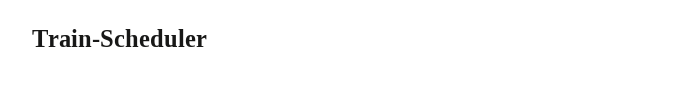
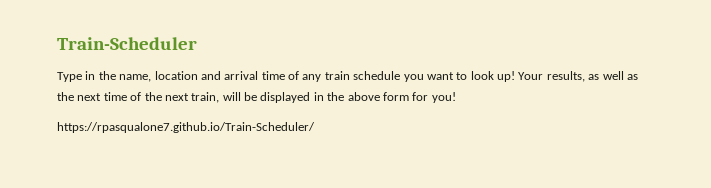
(207, 38) none -> [57,71,638,82] [57,92,456,103] [57,122,315,133] // Type in the name, location and arrival time of any train schedule you want to look up! Your results, as well as the next time of the next train, will be displayed in the above form for you! // https://rpasqualone7.github.io/Train-Scheduler/

